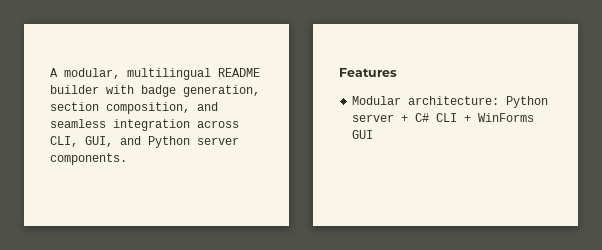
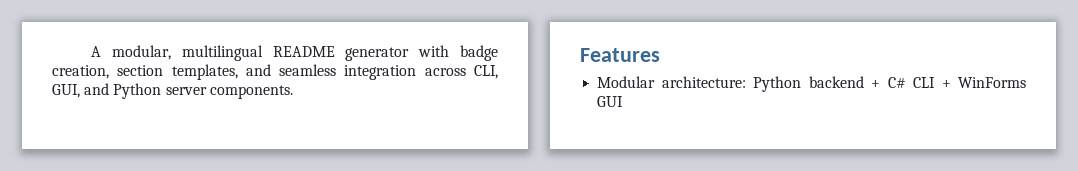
[50,85,99,94] builder -> [345,47,410,61] generator
[183,85,260,97] [50,102,190,114] generation, section composition, -> [52,64,238,80] creation, section templates,
[352,114,395,122] server -> [808,76,864,88] backend

